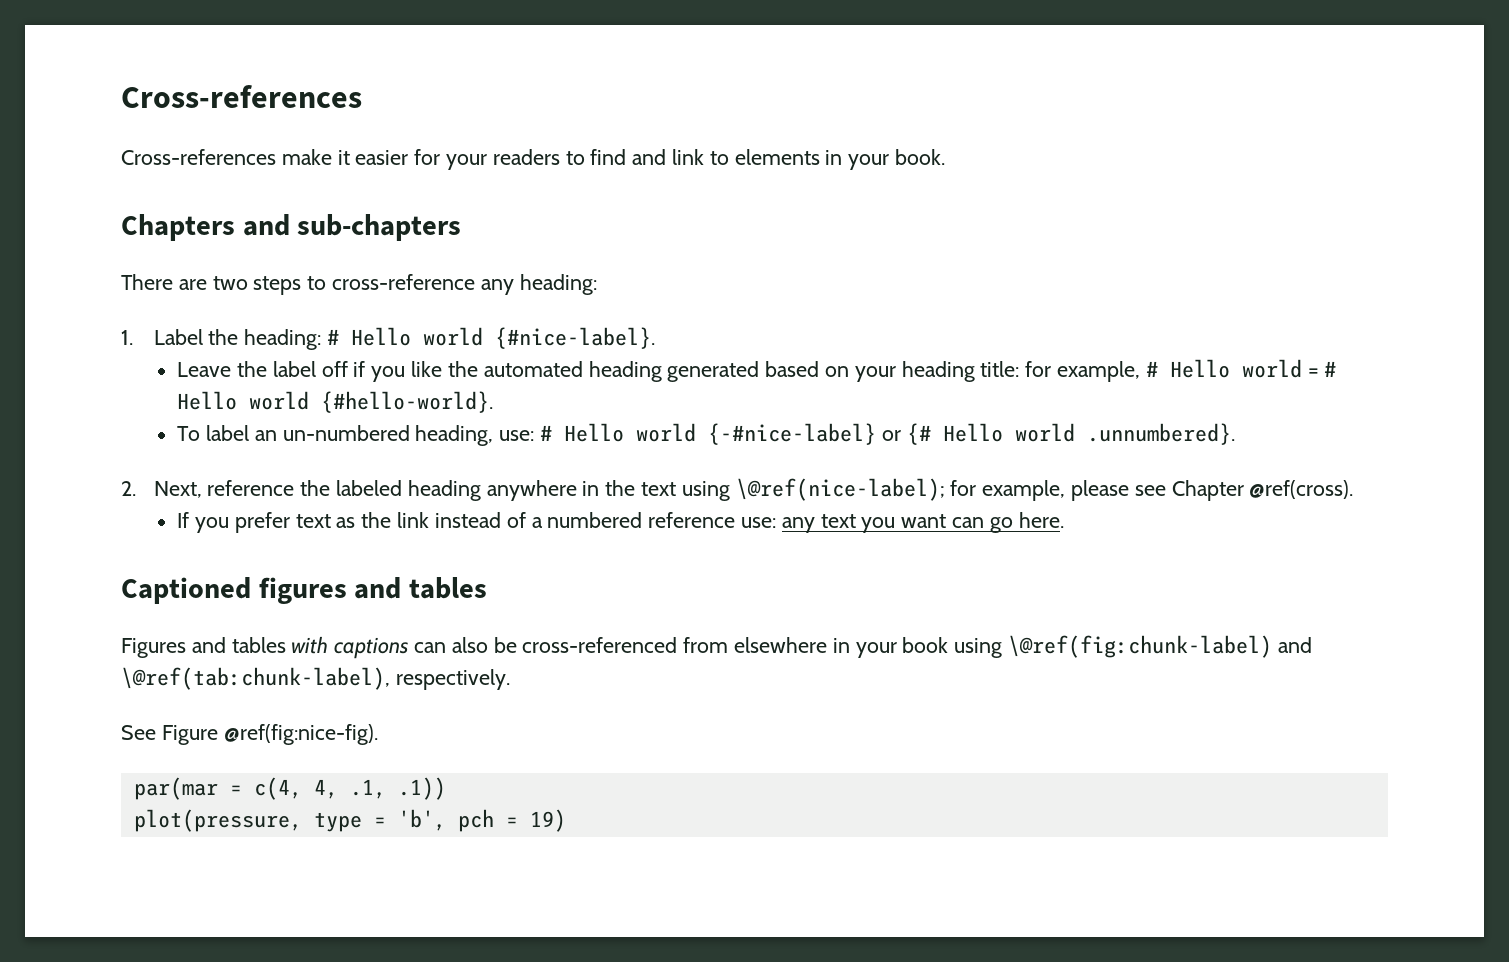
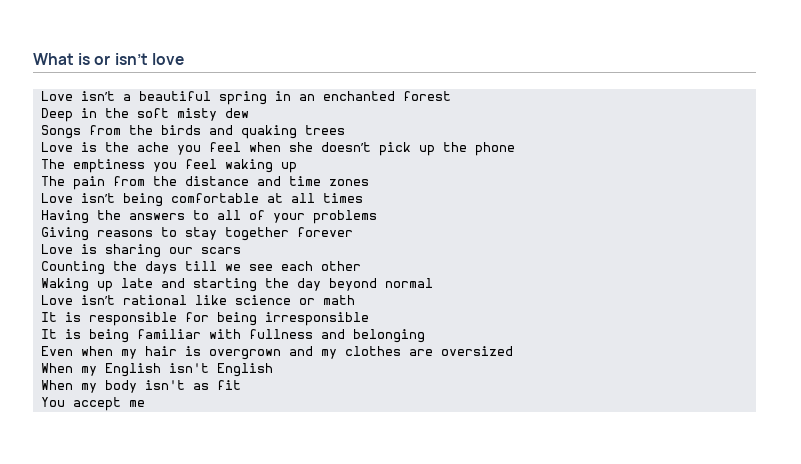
[121,85,362,108] [121,149,946,170] [121,214,462,241] [121,274,597,295] [121,327,656,350] [177,359,1337,382] [177,391,494,413] [177,423,1235,446] [121,478,1354,501] [177,512,1064,533] [121,577,488,604] [121,635,1312,659] [121,667,510,690] [121,724,378,745] [133,777,446,800] [133,809,566,832] Cross-references // Cross-references make it easier for your readers to find and link to elements in your book. // Chapters and sub-chapters // There are two steps to cross-reference any heading: // 1. Label the heading: # Hello world {#nice-label}. // Leave the label off if you like the automated heading generated based on your heading title: for example, # Hello world = # Hello world {#hello-world}. // To label an un-numbered heading, use: # Hello world {-#nice-label} or {# Hello world .unnumbered}. // 2. Next, reference the labeled heading anywhere in the text using \@ref(nice-label); for example, please see Chapter @ref(cross). // If you prefer text as the link instead of a numbered reference use: any text you want can go here. // Captioned figures and tables // Figures and tables with captions can also be cross-referenced from elsewhere in your book using \@ref(fig:chunk-label) and \@ref(tab:chunk-label), respectively. // See Figure @ref(fig:nice-fig). // par(mar = c(4, 4, .1, .1)) // plot(pressure, type = 'b', pch = 19) -> [33,53,184,65] [41,91,452,105] [41,108,250,122] [41,125,346,139] [41,142,516,156] [41,159,298,173] [41,176,370,190] [41,193,364,207] [41,210,378,224] [41,227,354,241] [41,244,242,258] [41,261,362,275] [41,278,434,292] [41,295,356,305] [41,312,370,326] [41,329,426,343] [41,346,514,360] [41,363,274,377] [41,380,242,393] [41,397,146,411] What is or isn’t love // Love isn’t a beautiful spring in an enchanted forest // Deep in the soft misty dew // Songs from the birds and quaking trees // Love is the ache you feel when she doesn’t pick up the phone // The emptiness you feel waking up // The pain from the distance and time zones // Love isn’t being comfortable at all times // Having the answers to all of your problems // Giving reasons to stay together forever // Love is sharing our scars // Counting the days till we see each other // Waking up late and starting the day beyond normal // Love isn’t rational like science or math // It is responsible for being irresponsible // It is being familiar with fullness and belonging // Even when my hair is overgrown and my clothes are oversized // When my English isn't English // When my body isn't as fit // You accept me

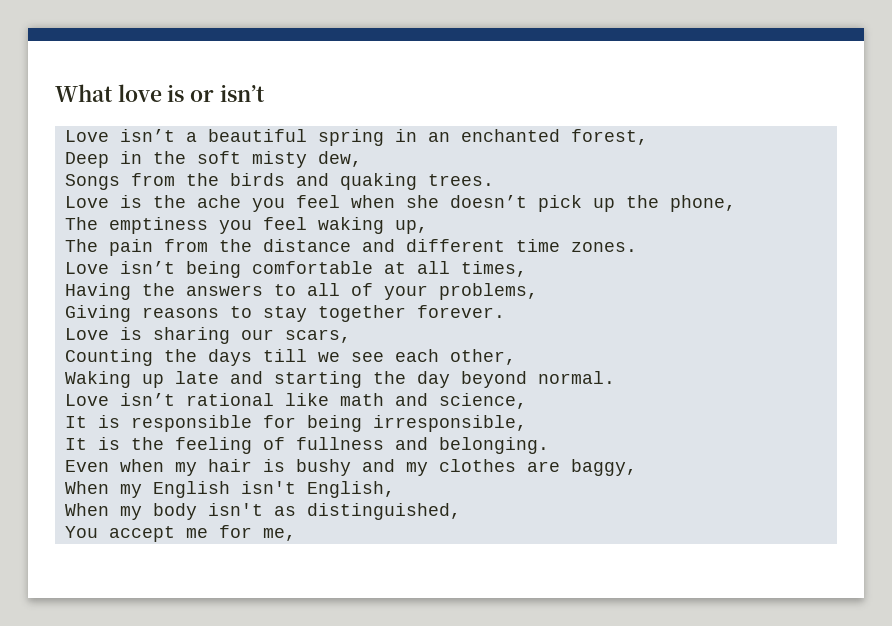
(74, 59) none -> [117,84,162,102] love
[151,53,184,65] love -> (265, 93) none
[403,91,452,101] forest -> [570,129,648,145] forest,
[225,108,250,118] dew -> [317,151,362,167] dew,
[305,125,346,135] trees -> [427,174,494,186] trees.
[475,142,516,156] phone -> [669,195,736,212] phone,
[281,162,298,173] up -> [394,220,428,234] up,
[289,176,370,186] time zones -> [405,239,637,252] different time zones.
[323,193,364,203] times -> [460,261,527,277] times,
[313,210,378,224] problems -> [438,283,538,300] problems,
[297,227,354,237] forever -> [416,305,505,318] forever.
[201,247,242,254] scars -> [284,329,351,343] scars,
[321,261,362,271] other -> [449,349,516,365] other,
[385,278,434,288] normal -> [537,371,615,384] normal.
[235,295,316,305] science or -> (329, 399) none
(356, 300) none -> [394,393,527,409] and science,
[265,312,370,326] [41,329,242,343] irresponsible // It is being familiar with -> [372,415,527,432] [64,437,285,454] irresponsible, // It is the feeling of
[353,329,426,343] belonging -> [438,437,549,454] belonging.
[209,349,282,360] overgrown -> [295,459,351,476] bushy
[441,346,514,356] oversized -> [570,459,637,476] baggy,
[217,363,274,377] English -> [306,481,395,498] English,
[217,380,242,390] fit -> [306,503,461,520] distinguished,
(146, 403) none -> [218,525,296,541] for me,

